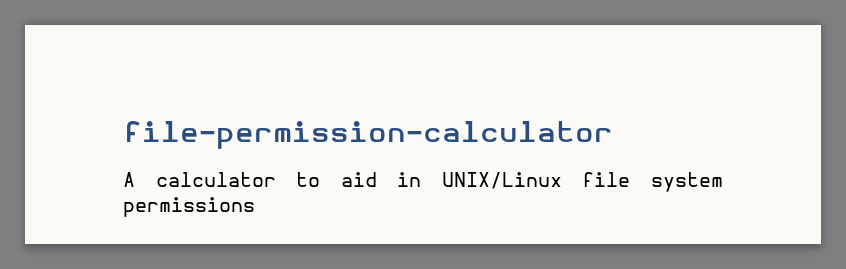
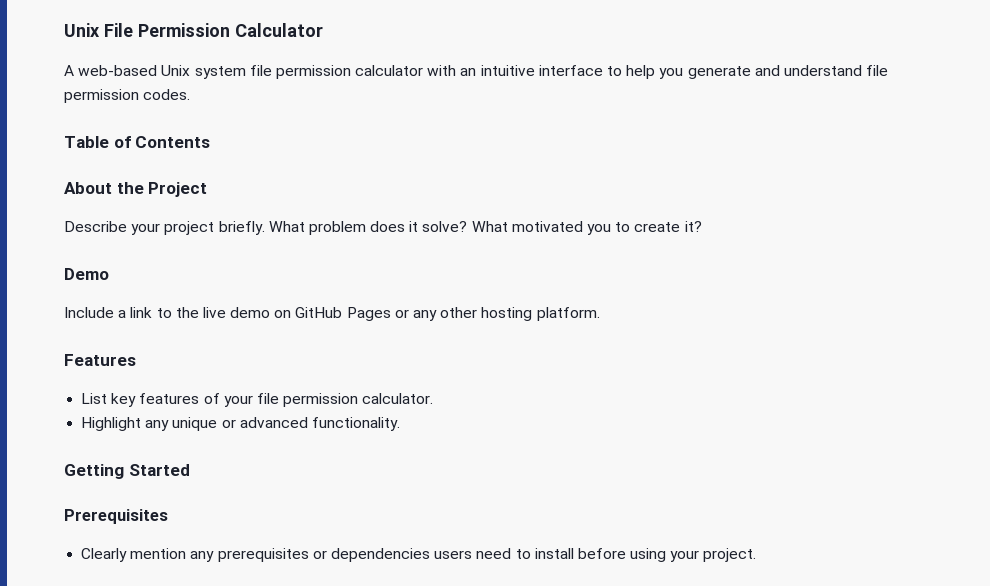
[123,121,613,149] [123,172,723,192] [123,197,255,217] file-permission-calculator // A calculator to aid in UNIX/Linux file system permissions -> [64,23,323,37] [64,65,889,79] [64,89,191,103] [64,136,211,148] [64,182,208,197] [64,221,702,235] [64,268,109,280] [64,307,600,321] [64,354,136,366] [81,393,434,407] [81,417,400,431] [64,464,190,479] [64,509,168,524] [81,548,757,562] Unix File Permission Calculator // A web-based Unix system file permission calculator with an intuitive interface to help you generate and understand file permission codes. // Table of Contents // About the Project // Describe your project briefly. What problem does it solve? What motivated you to create it? // Demo // Include a link to the live demo on GitHub Pages or any other hosting platform. // Features // List key features of your file permission calculator. // Highlight any unique or advanced functionality. // Getting Started // Prerequisites // Clearly mention any prerequisites or dependencies users need to install before using your project.

